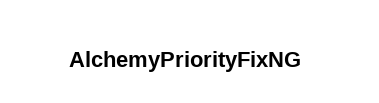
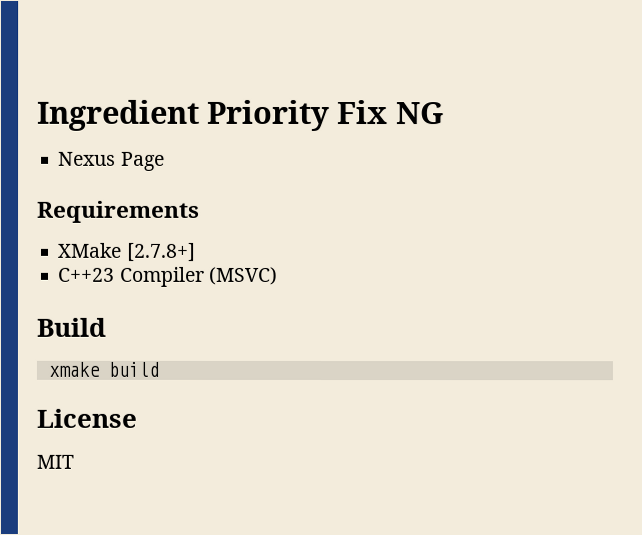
[69,51,301,72] AlchemyPriorityFixNG -> [37,99,444,132] [58,151,165,171] [37,200,200,223] [58,242,196,262] [57,266,278,287] [36,317,106,337] [47,361,159,377] [36,408,137,428] [36,454,74,469] Ingredient Priority Fix NG // Nexus Page // Requirements // XMake [2.7.8+] // C++23 Compiler (MSVC) // Build // xmake build // License // MIT

